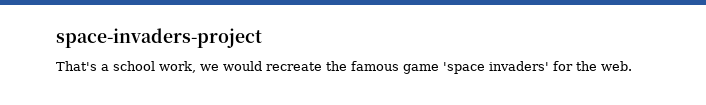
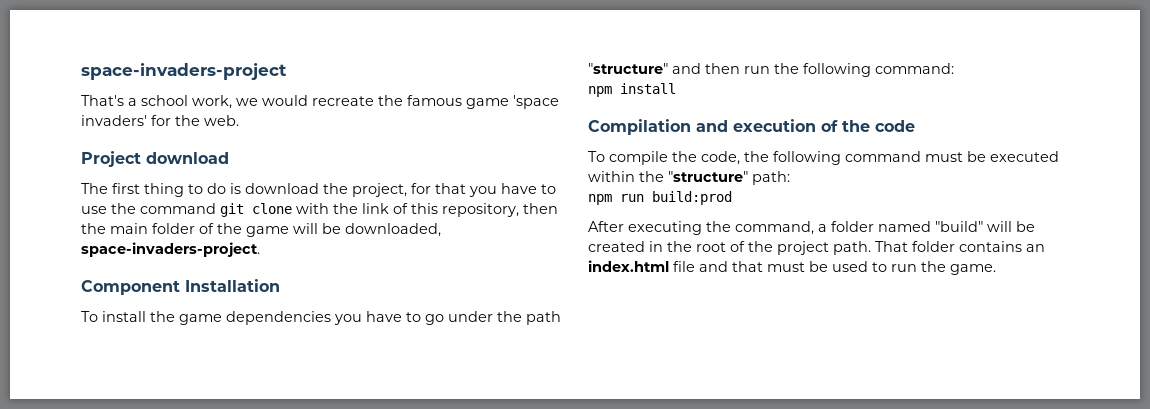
(632, 66) none -> [81,151,229,167] [81,183,556,197] [81,203,558,217] [81,223,441,237] [81,242,260,257] [81,279,280,295] [81,311,561,325] [588,63,954,77] [588,83,676,97] [588,119,915,135] [588,151,1059,165] [588,171,790,185] [588,191,732,205] [588,221,1035,235] [588,241,1045,255] [588,260,996,275] // Project download // The first thing to do is download the project, for that you have to use the command git clone with the link of this repository, then the main folder of the game will be downloaded, space-invaders-project. // Component Installation // To install the game dependencies you have to go under the path "structure" and then run the following command: // npm install // Compilation and execution of the code // To compile the code, the following command must be executed within the "structure" path: // npm run build:prod // After executing the command, a folder named "build" will be created in the root of the project path. That folder contains an index.html file and that must be used to run the game.

